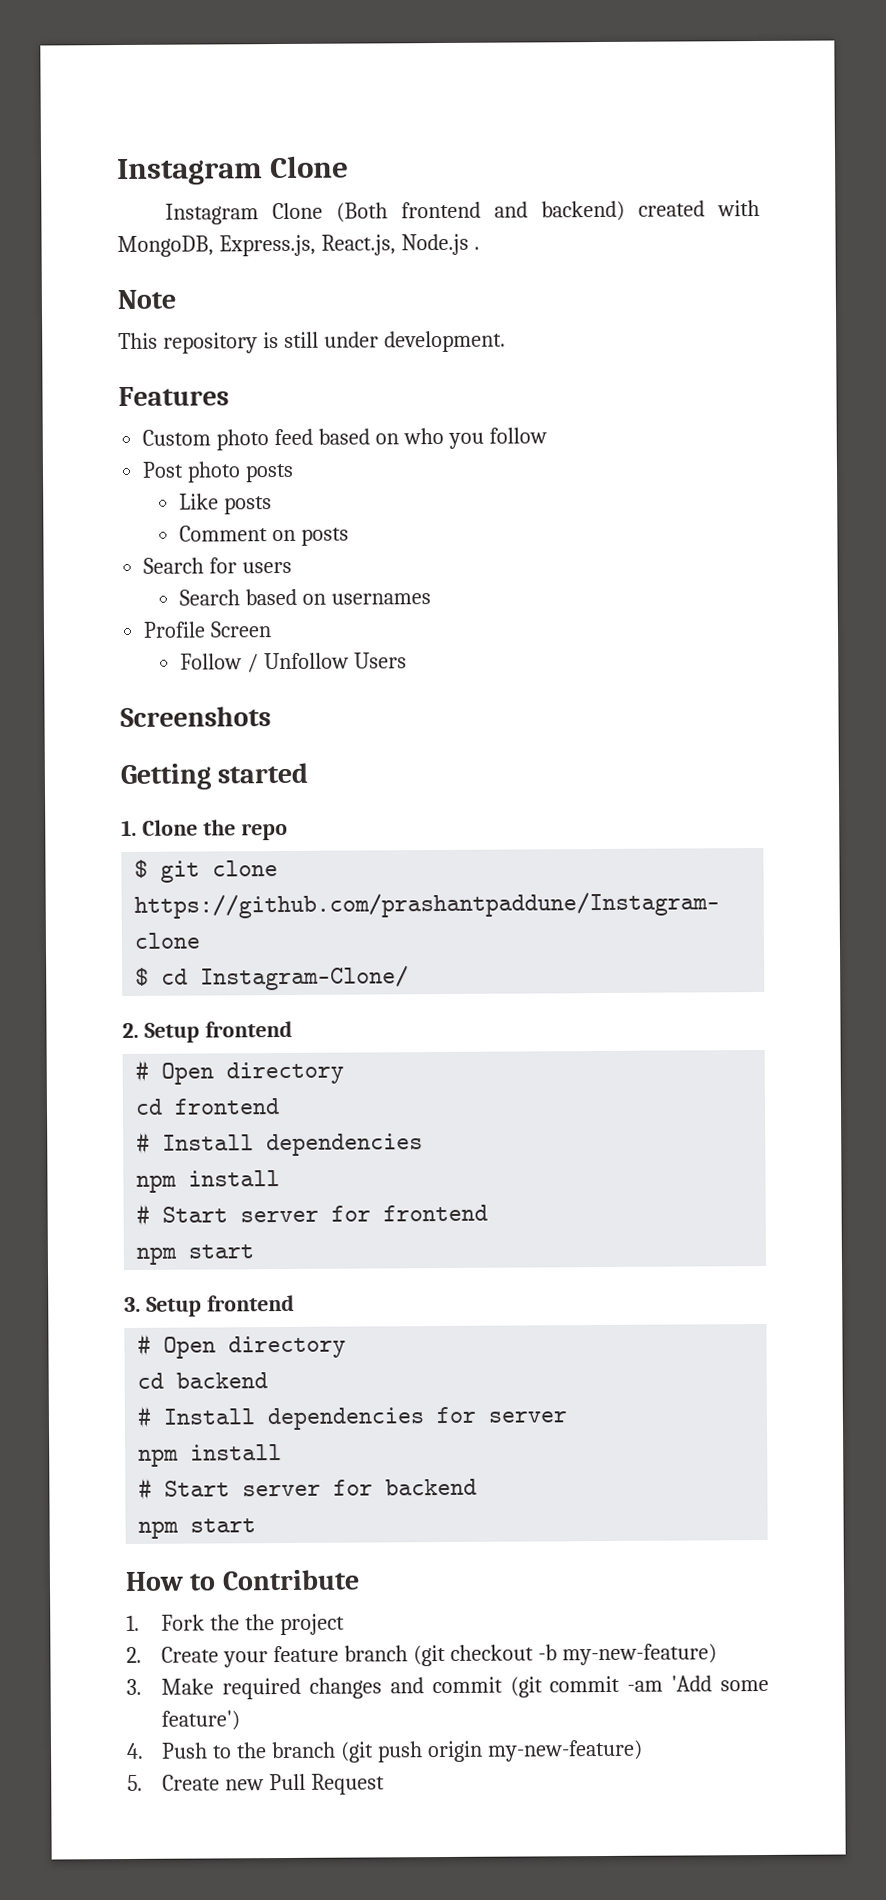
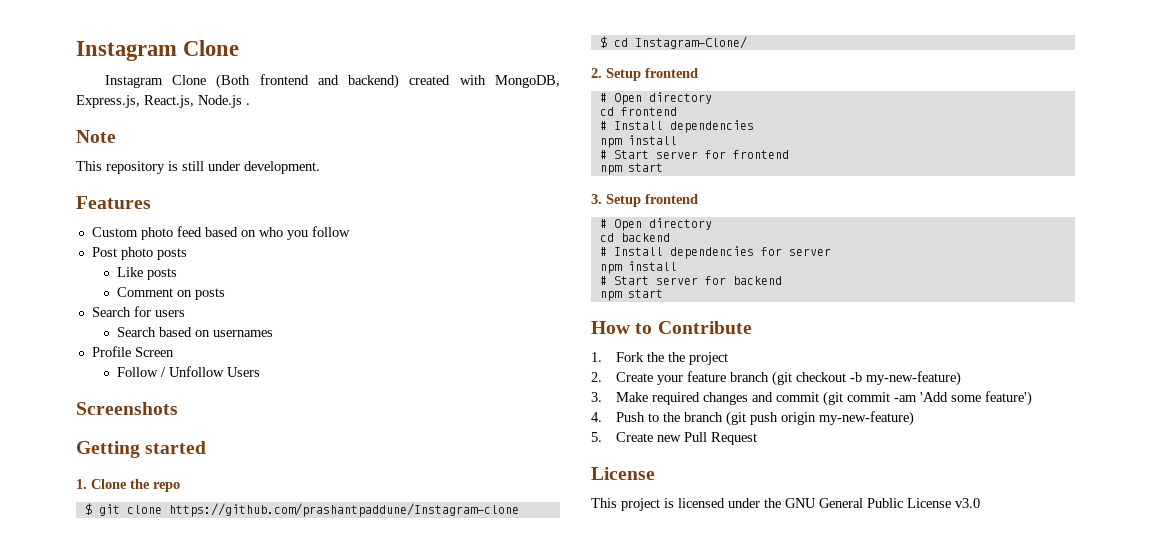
(386, 1784) none -> [591,467,655,480] [591,498,980,511] // License // This project is licensed under the GNU General Public License v3.0

